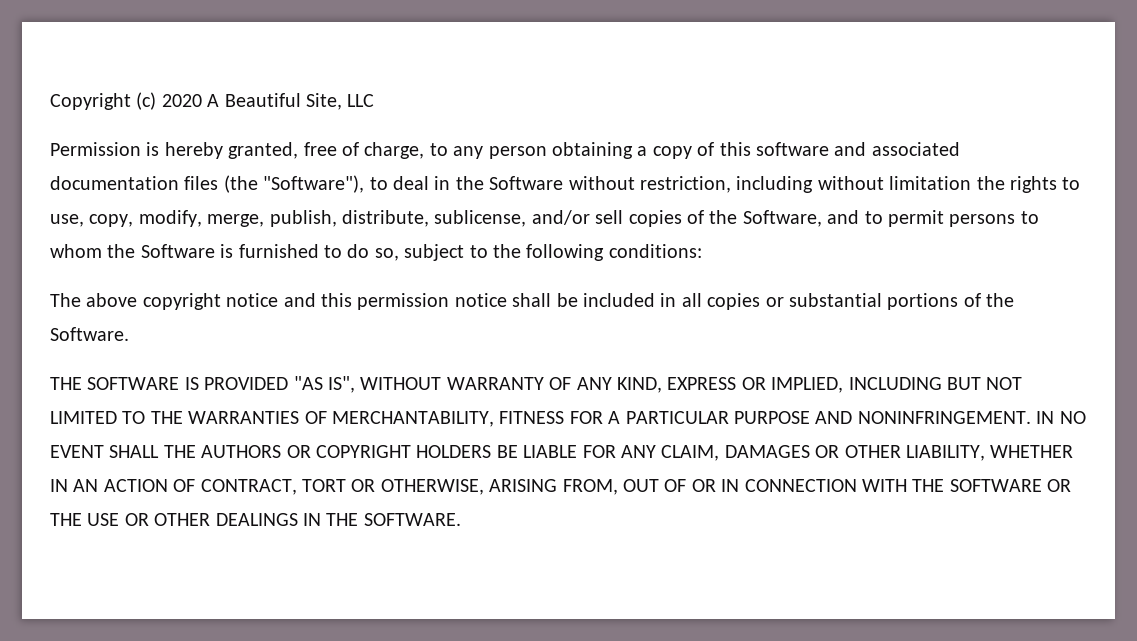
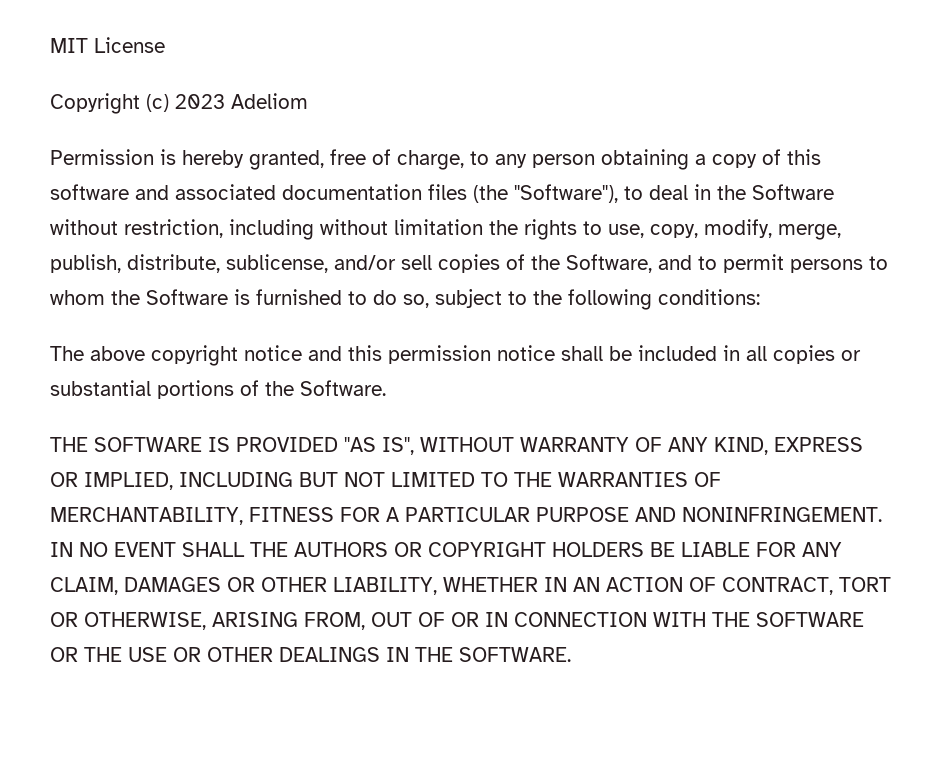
[50,92,375,110] Copyright (c) 2020 A Beautiful Site, LLC -> [50,37,165,53] [50,93,308,114] MIT License // Copyright (c) 2023 Adeliom

